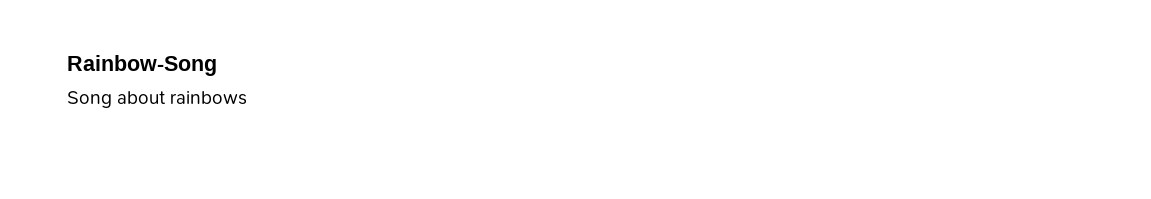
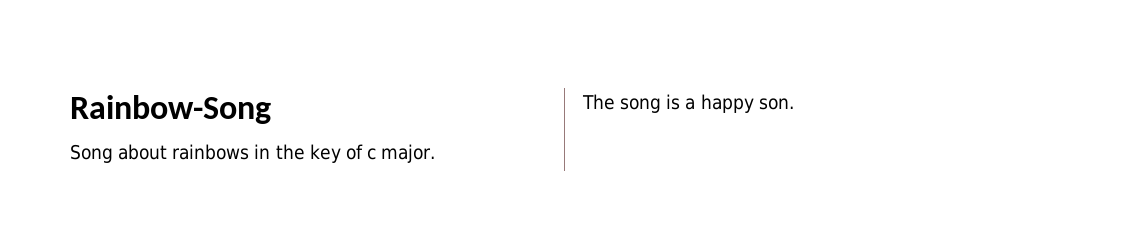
(248, 98) none -> [254,144,436,163] [582,94,794,113] in the key of c major. // The song is a happy son.

